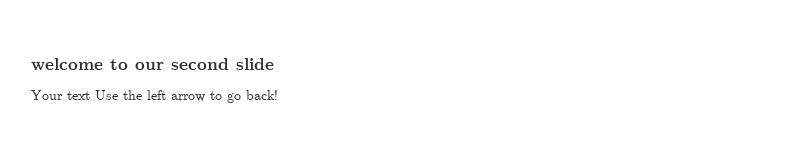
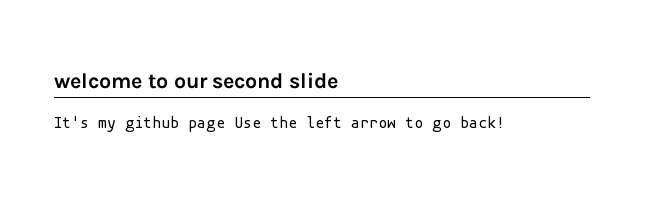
[31,90,90,100] Your text -> [54,116,225,132] It's my github page

